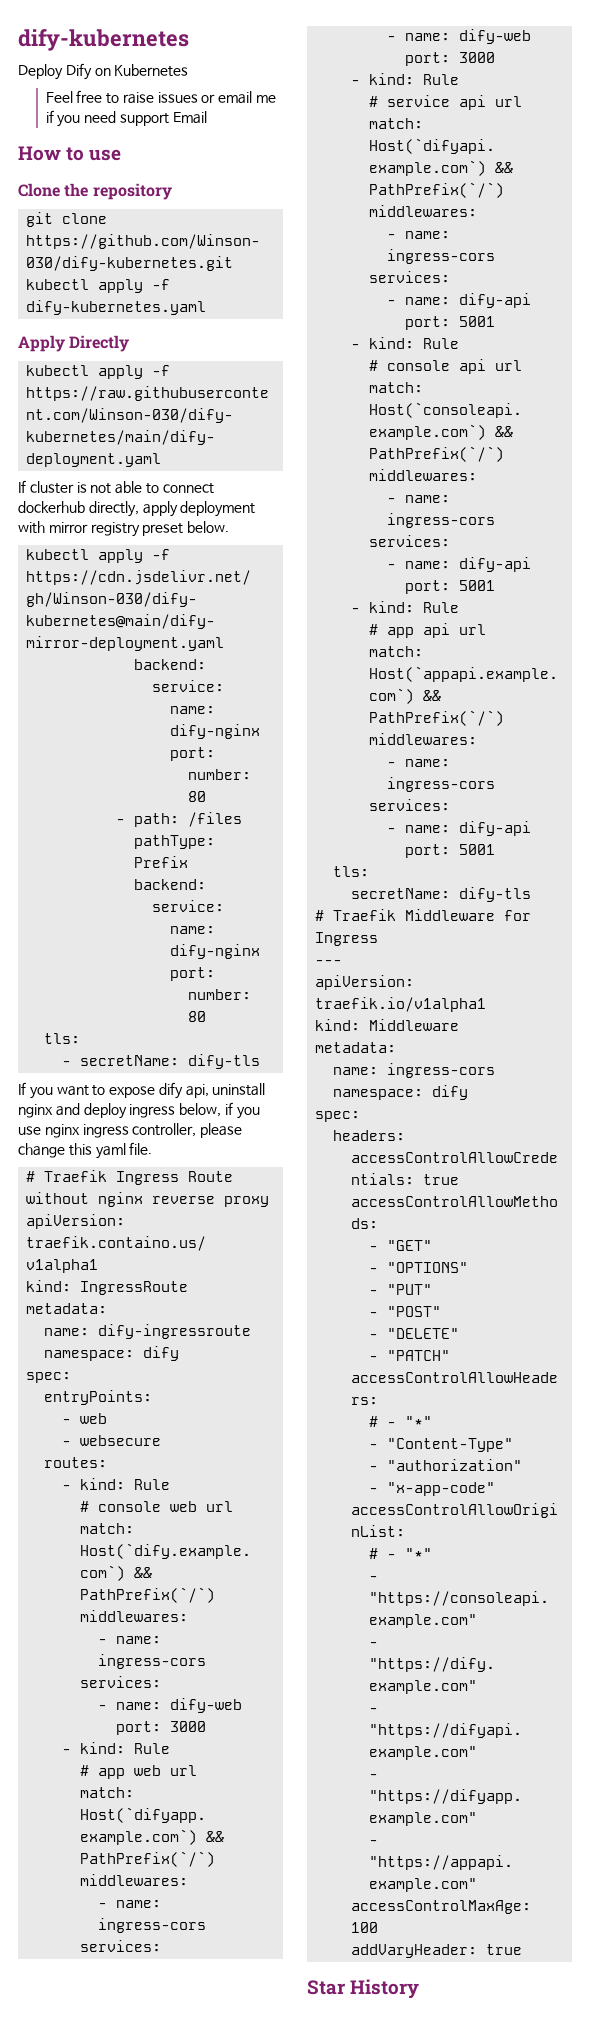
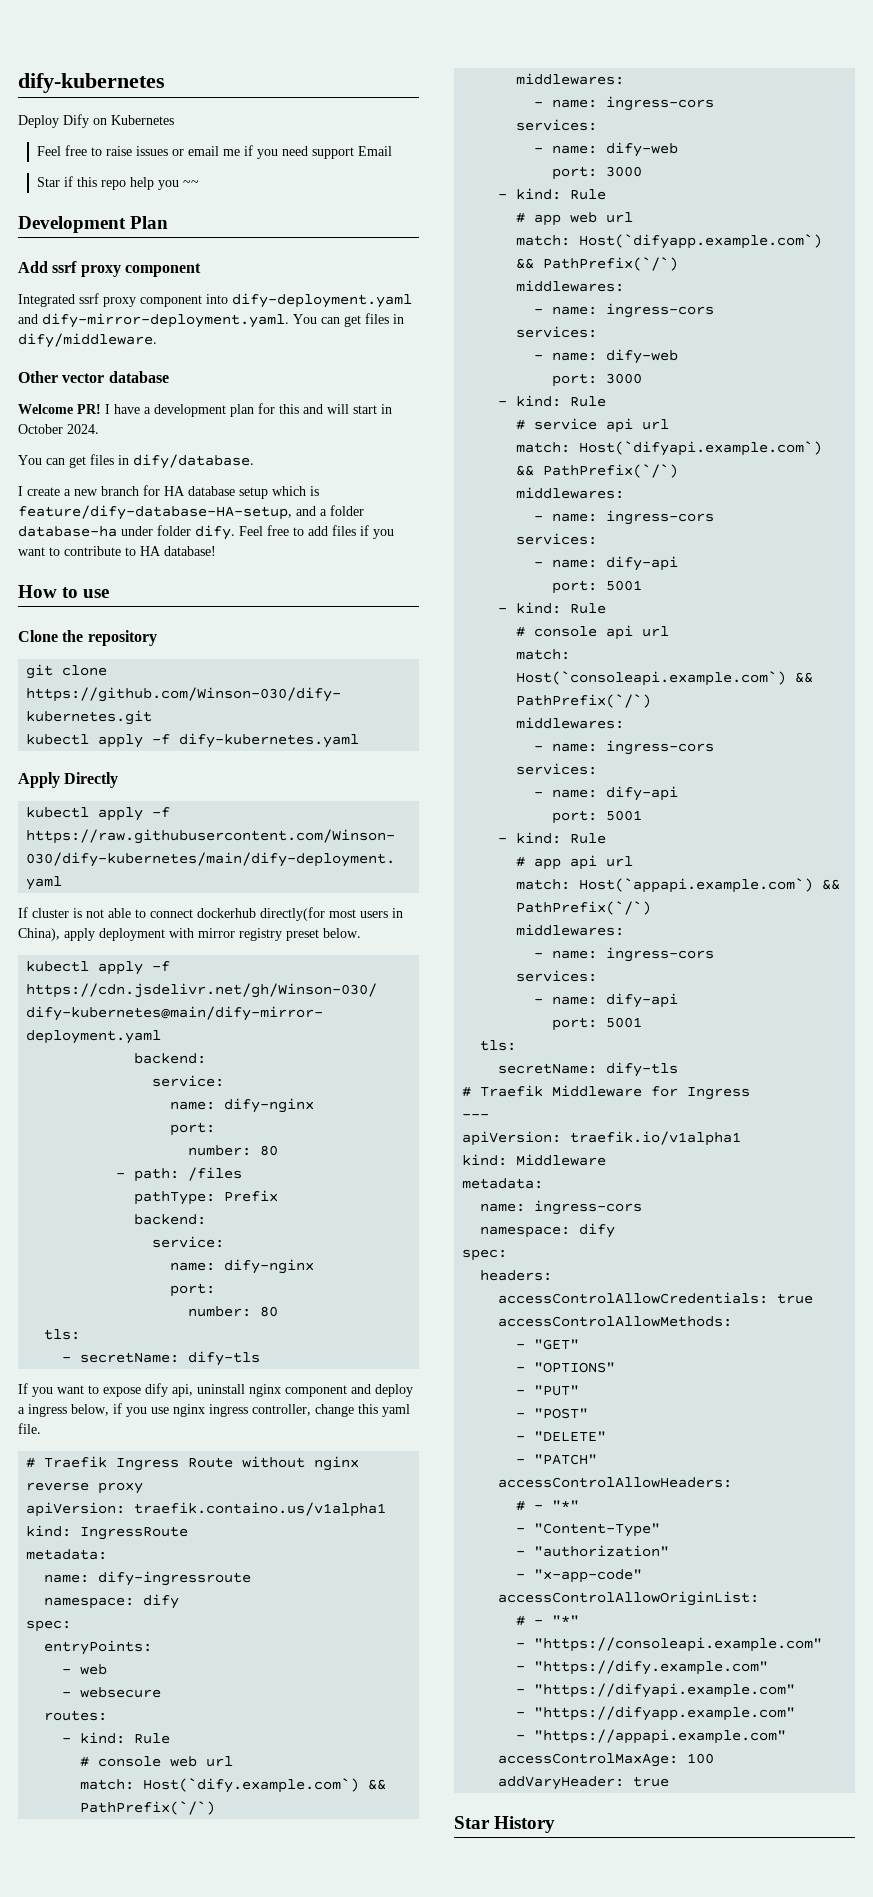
(207, 117) none -> [36,176,199,190] [18,216,169,233] [18,261,201,277] [18,293,412,308] [18,313,404,328] [18,333,157,348] [18,371,169,383] [18,403,392,417] [18,424,99,434] [18,454,254,469] [18,485,319,499] [18,505,364,520] [18,525,394,540] [18,546,216,556] // Star if this repo help you ~~ // Development Plan // Add ssrf proxy component // Integrated ssrf proxy component into dify-deployment.yaml and dify-mirror-deployment.yaml. You can get files in dify/middleware. // Other vector database // Welcome PR! I have a development plan for this and will start in October 2024. // You can get files in dify/database. // I create a new branch for HA database setup which is feature/dify-database-HA-setup, and a folder database-ha under folder dify. Feel free to add files if you want to contribute to HA database!
[88,501,139,517] directly, -> [260,907,403,921] [18,928,60,941] directly(for most users in China),
(53, 1111) none -> [285,1385,347,1397] component
(127, 1111) none -> [18,1407,25,1414] a
[200,1123,243,1138] please -> (311, 1410) none

